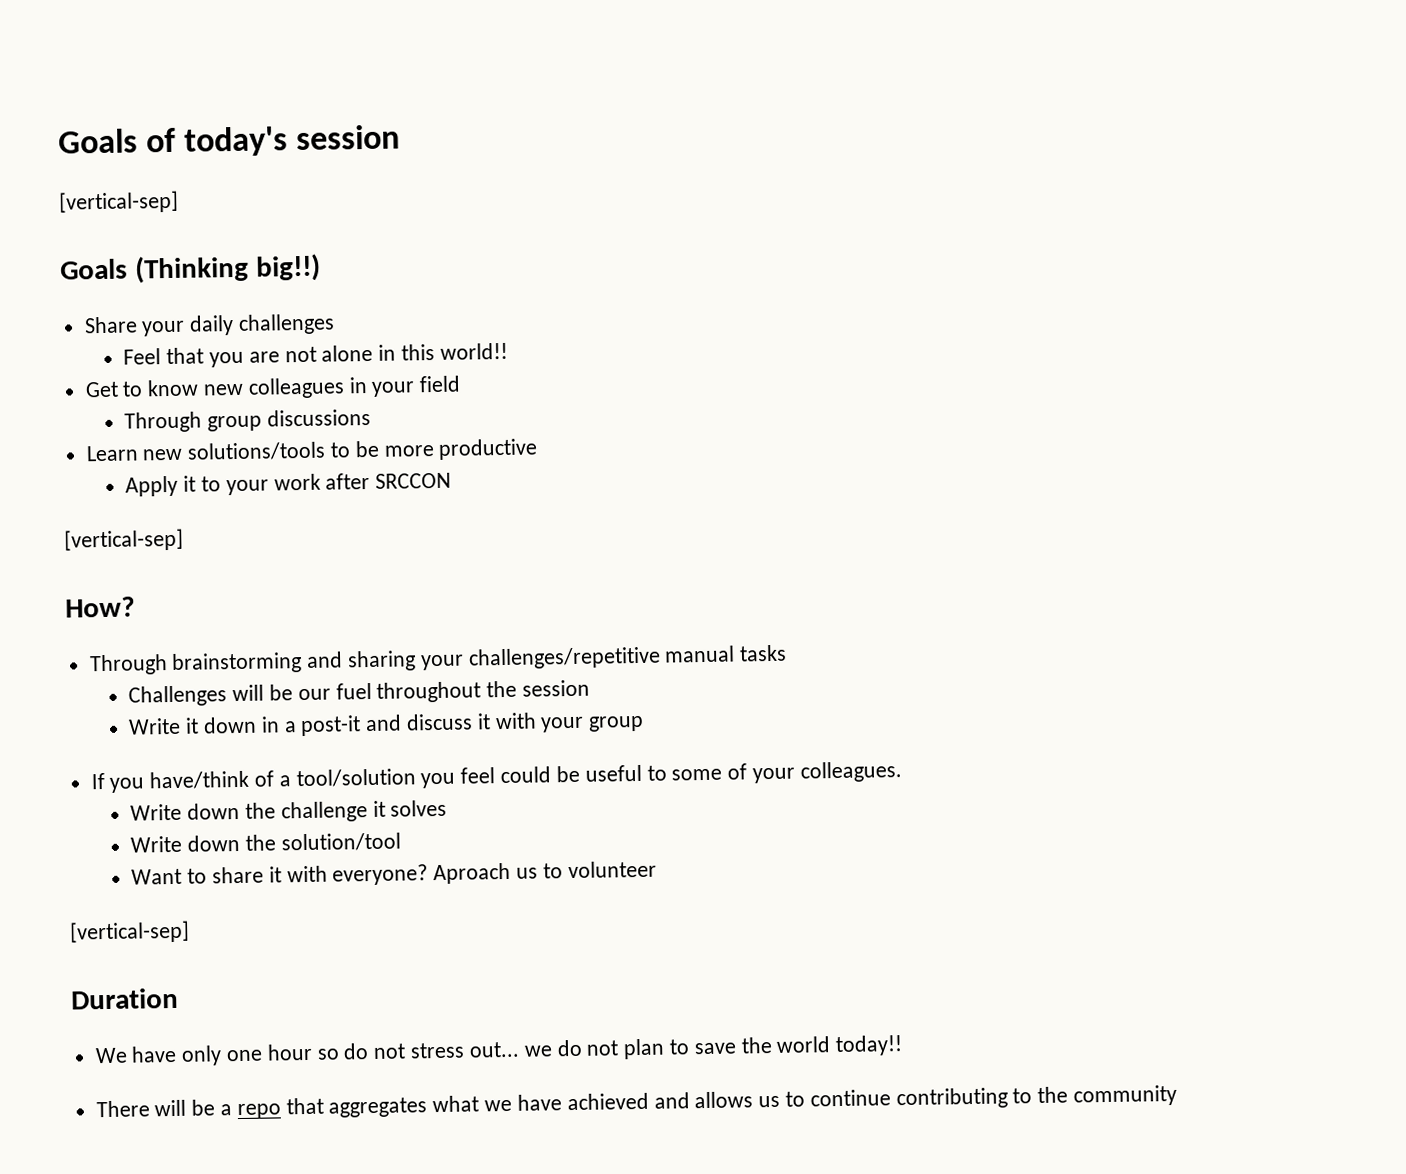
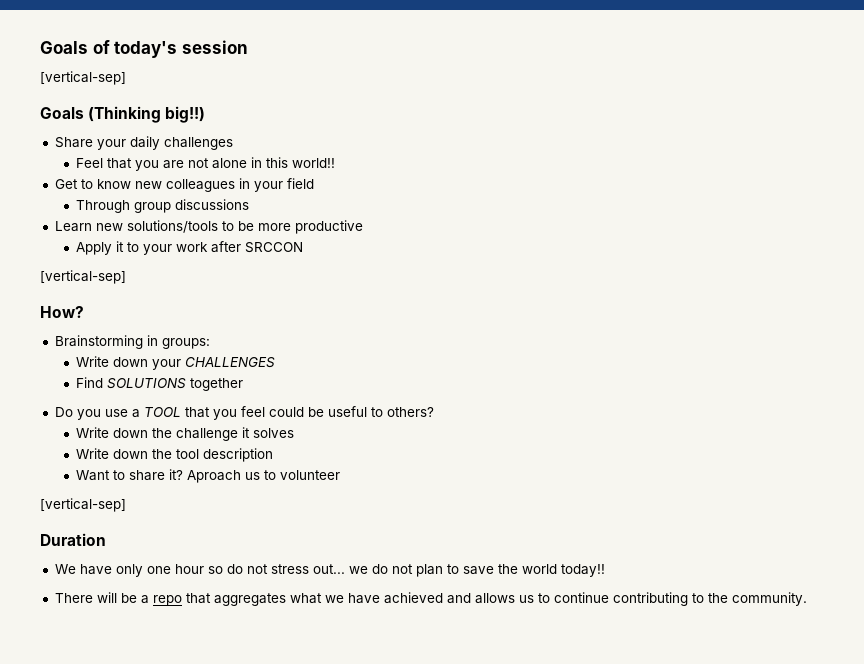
[88,644,788,676] [128,679,590,707] [128,712,645,737] [90,768,416,793] Through brainstorming and sharing your challenges/repetitive manual tasks // Challenges will be our fuel throughout the session // Write it down in a post-it and discuss it with your group // If you have/think of a tool/solution -> [54,335,210,349] [76,356,276,370] [76,377,244,391] [54,407,210,420] Brainstorming in groups: // Write down your CHALLENGES // Find SOLUTIONS together // Do you use a TOOL that
[671,761,902,784] some of your colleagues. -> [386,407,434,417] others?
[280,832,401,852] solution/tool -> [176,448,274,462] tool description
[268,864,429,886] it with everyone? -> [169,469,184,480] it?
[1072,1084,1177,1107] community -> [731,592,807,606] community.

